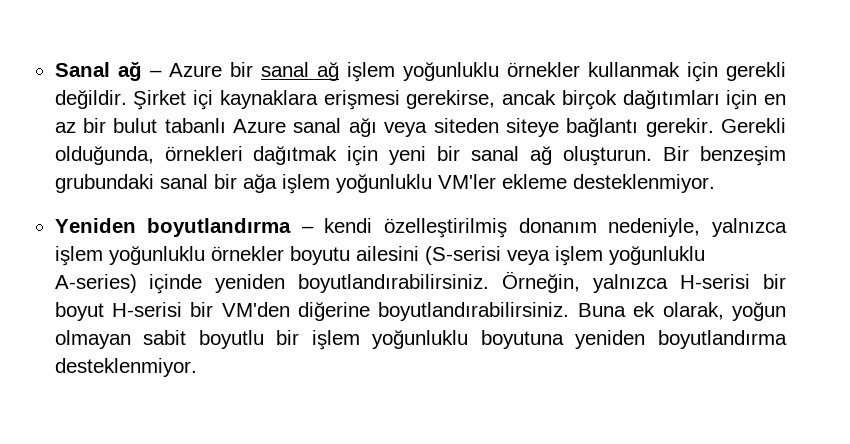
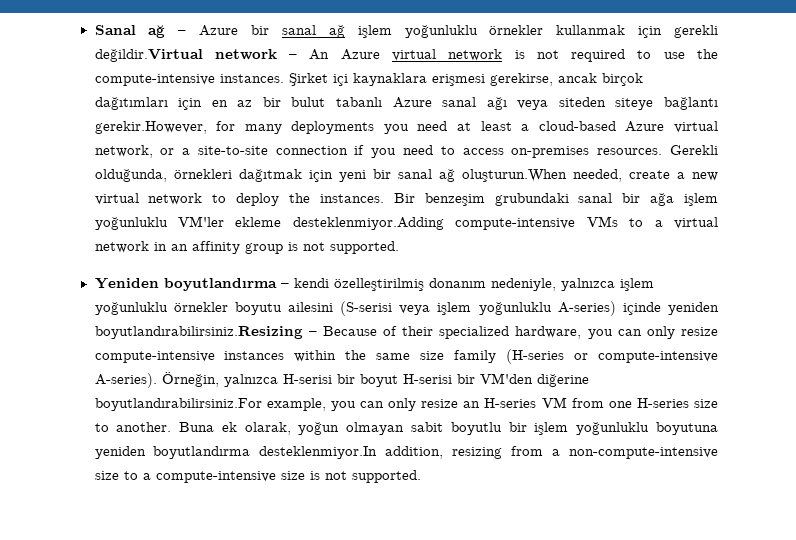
[54,90,127,109] değildir. -> [94,49,718,62] [94,74,284,86] değildir.Virtual network – An Azure virtual network is not required to use the compute-intensive instances.
[645,118,714,137] gerekir. -> [94,121,718,134] [94,145,663,158] gerekir.However, for many deployments you need at least a cloud-based Azure virtual network, or a site-to-site connection if you need to access on-premises resources.
[563,146,653,166] oluşturun. -> [461,169,718,182] [94,193,384,206] oluşturun.When needed, create a new virtual network to deploy the instances.
[572,174,715,193] desteklenmiyor. -> [292,216,718,230] [94,241,399,254] desteklenmiyor.Adding compute-intensive VMs to a virtual network in an affinity group is not supported.
[298,274,490,293] boyutlandırabilirsiniz. -> [94,326,718,339] [94,349,719,364] [94,373,157,388] boyutlandırabilirsiniz.Resizing – Because of their specialized hardware, you can only resize compute-intensive instances within the same size family (H-series or compute-intensive A-series).
[378,302,570,321] boyutlandırabilirsiniz. -> [94,397,718,411] [94,422,172,432] boyutlandırabilirsiniz.For example, you can only resize an H-series VM from one H-series size to another.
[54,358,197,377] desteklenmiyor. -> [259,446,719,459] [94,470,421,483] desteklenmiyor.In addition, resizing from a non-compute-intensive size to a compute-intensive size is not supported.

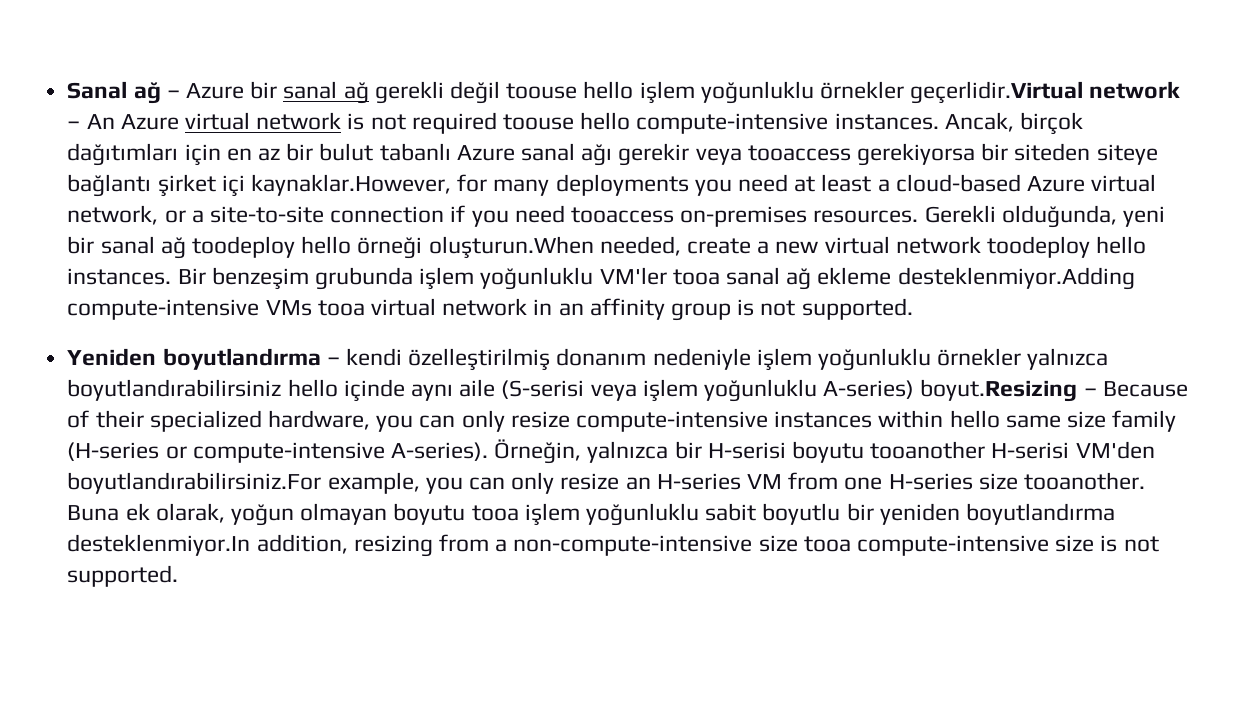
[357,25,718,38] [94,49,203,62] işlem yoğunluklu örnekler kullanmak için gerekli değildir.Virtual -> [374,81,1084,104] gerekli değil toouse hello işlem yoğunluklu örnekler geçerlidir.Virtual
[637,49,718,59] [94,73,597,86] to use the compute-intensive instances. Şirket içi kaynaklara erişmesi gerekirse, ancak -> [502,112,1014,134] toouse hello compute-intensive instances. Ancak,
[517,97,719,110] [94,121,207,134] veya siteden siteye bağlantı gerekir.However, -> [618,143,1158,166] [67,174,451,197] gerekir veya tooaccess gerekiyorsa bir siteden siteye bağlantı şirket içi kaynaklar.However,
[440,146,504,155] to access -> [570,207,674,223] tooaccess
[173,169,333,182] örnekleri dağıtmak için -> (1117, 216) none
(455, 175) none -> [191,236,423,259] toodeploy hello örneği
[212,193,718,206] [94,216,224,230] to deploy the instances. Bir benzeşim grubundaki sanal bir ağa işlem yoğunluklu VM'ler -> [987,236,1147,258] [67,267,812,290] toodeploy hello instances. Bir benzeşim grubunda işlem yoğunluklu VM'ler tooa sanal ağ
[629,218,663,227] to a -> [317,300,365,316] tooa
[490,278,654,291] [94,302,333,315] nedeniyle, yalnızca işlem yoğunluklu örnekler boyutu ailesini -> [652,348,1109,371] [67,379,496,402] nedeniyle işlem yoğunluklu örnekler yalnızca boyutlandırabilirsiniz hello içinde aynı aile
[622,302,719,315] [94,326,303,339] içinde yeniden boyutlandırabilirsiniz.Resizing -> [920,379,1078,402] boyut.Resizing
[345,350,367,360] the -> [949,410,1000,428] hello
[282,373,589,387] H-serisi bir boyut H-serisi bir VM'den diğerine -> [674,441,1155,463] bir H-serisi boyutu tooanother H-serisi VM'den
[94,422,172,432] to another. -> [1024,472,1146,490] tooanother.
[411,422,718,435] sabit boyutlu bir işlem yoğunluklu boyutuna -> [393,503,874,526] boyutu tooa işlem yoğunluklu sabit boyutlu bir
[123,471,151,480] to a -> [803,536,851,552] tooa

